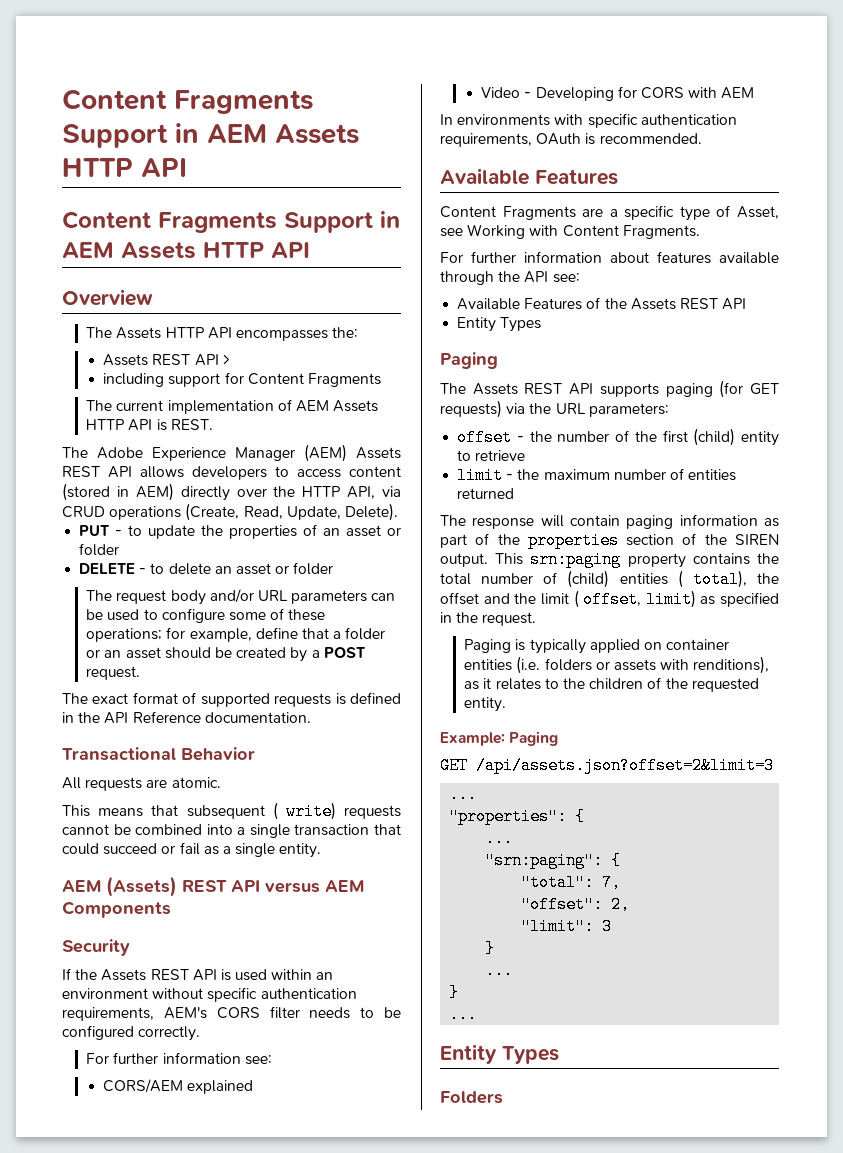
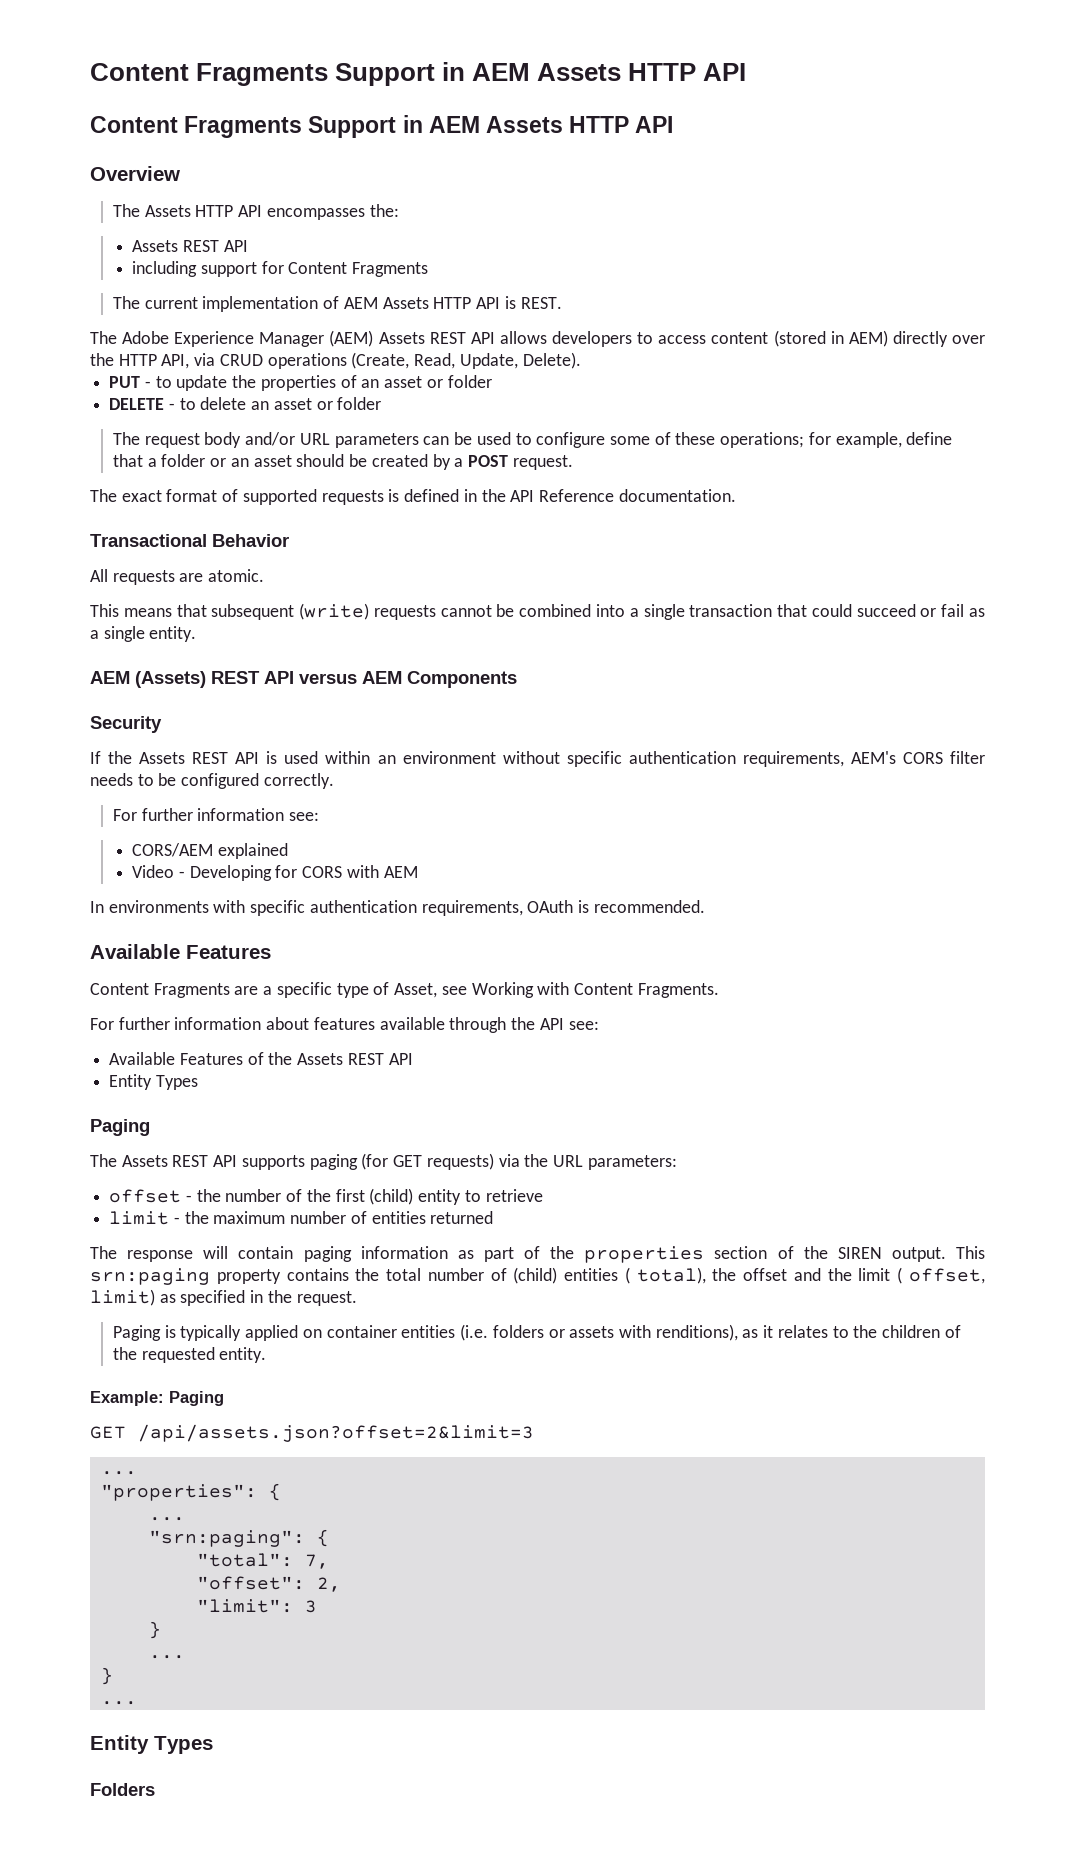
[222,354,230,365] > -> (248, 246) none
[272,802,336,820] ( write) -> [299,603,370,620] (write)

